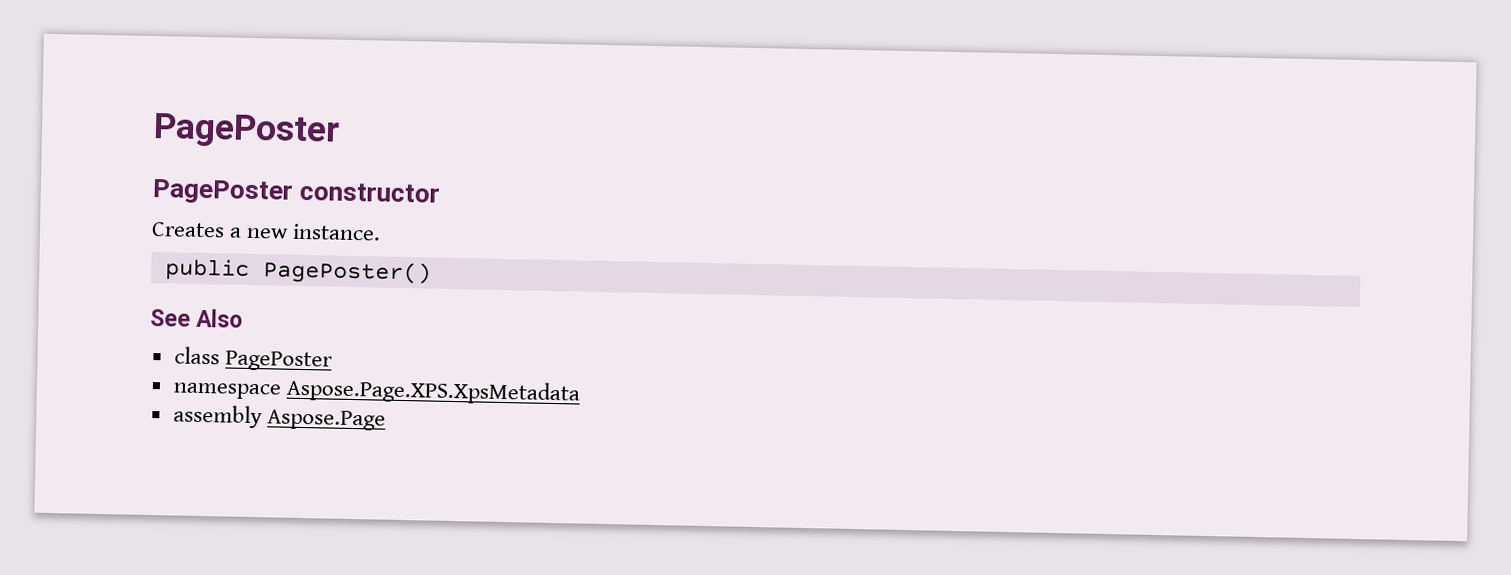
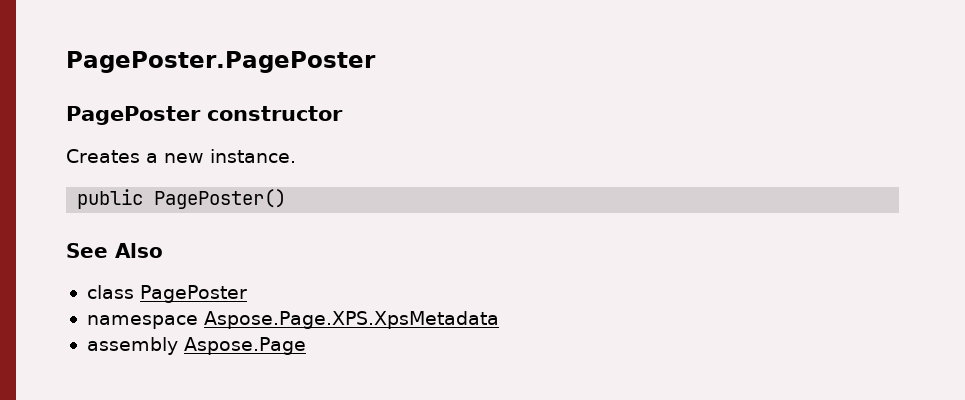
[153,113,340,149] PagePoster -> [66,51,376,73] PagePoster.PagePoster

